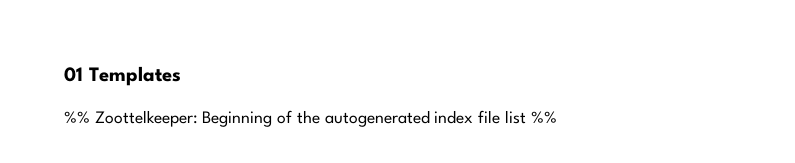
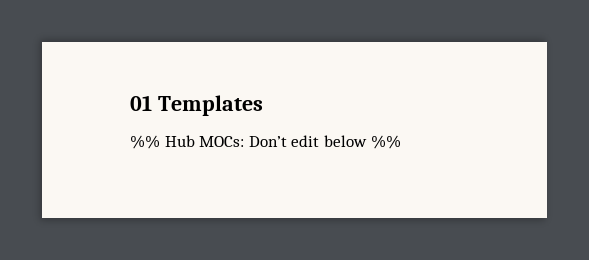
[94,110,526,127] Zoottelkeeper: Beginning of the autogenerated index file list -> [164,135,367,147] Hub MOCs: Don’t edit below

